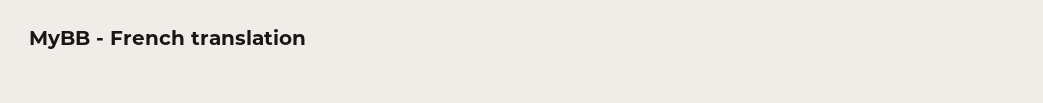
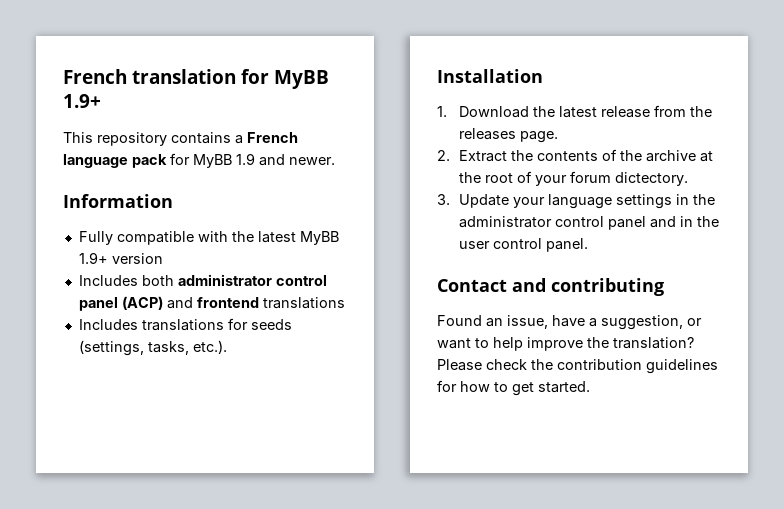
[29,29,306,49] MyBB - French translation -> [63,69,330,89] [63,94,101,108] [63,132,298,146] [63,153,335,168] [63,194,173,208] [78,231,339,245] [78,252,163,264] [78,274,327,286] [78,296,345,311] [78,318,292,331] [78,340,227,356] [437,69,543,83] [437,105,712,118] [458,128,558,143] [437,149,713,162] [458,171,688,186] [437,194,715,209] [458,216,719,230] [458,238,588,252] [437,278,664,296] [437,315,702,330] [437,337,694,351] [437,359,718,374] [437,380,590,396] French translation for MyBB 1.9+ // This repository contains a French language pack for MyBB 1.9 and newer. // Information // Fully compatible with the latest MyBB 1.9+ version // Includes both administrator control panel (ACP) and frontend translations // Includes translations for seeds (settings, tasks, etc.). // Installation // 1. Download the latest release from the releases page. // 2. Extract the contents of the archive at the root of your forum dictectory. // 3. Update your language settings in the administrator control panel and in the user control panel. // Contact and contributing // Found an issue, have a suggestion, or want to help improve the translation? Please check the contribution guidelines for how to get started.

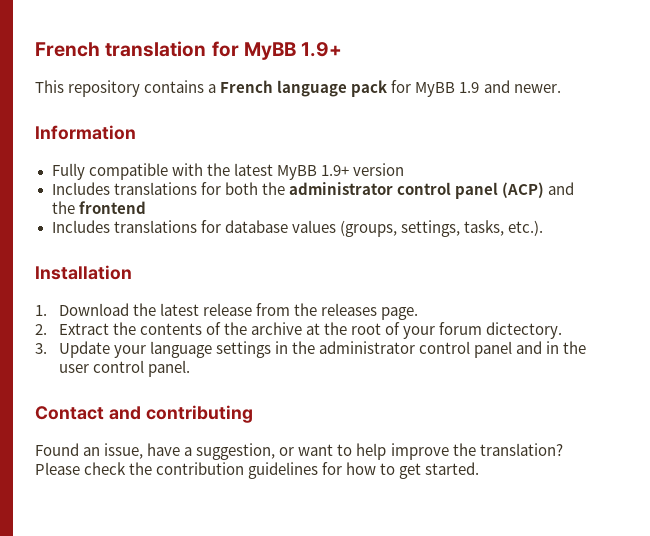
[141,275,174,286] both -> [113,182,285,195] translations for both the
(193, 303) none -> [51,201,75,214] the
[262,297,345,309] [78,318,292,331] [78,340,144,356] translations // Includes translations for seeds (settings, -> [51,220,460,237] // Includes translations for database values (groups, settings,

